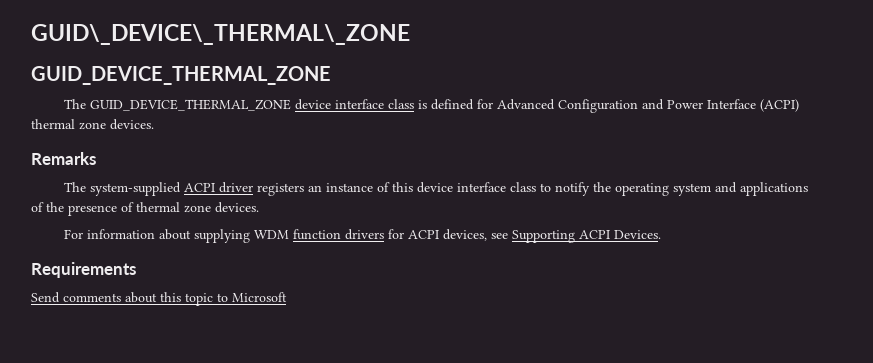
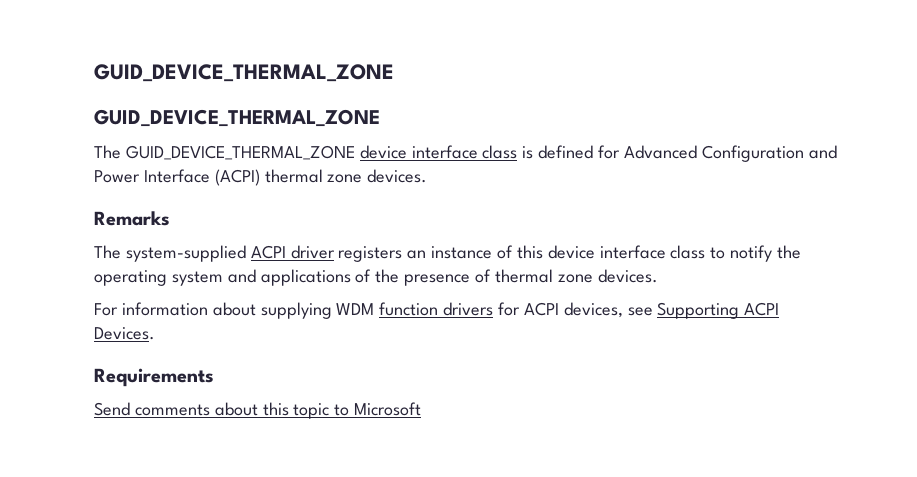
[31,24,410,45] GUID\_DEVICE\_THERMAL\_ZONE -> [94,64,394,82] GUID_DEVICE_THERMAL_ZONE

